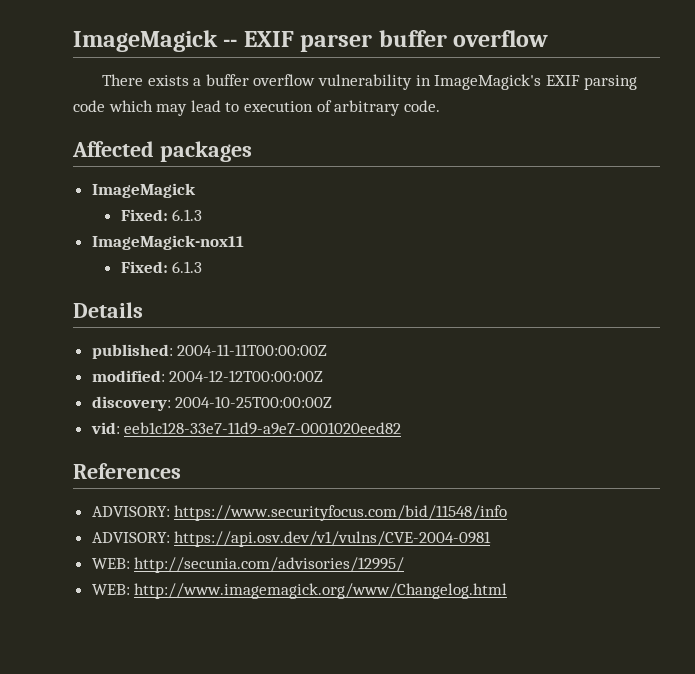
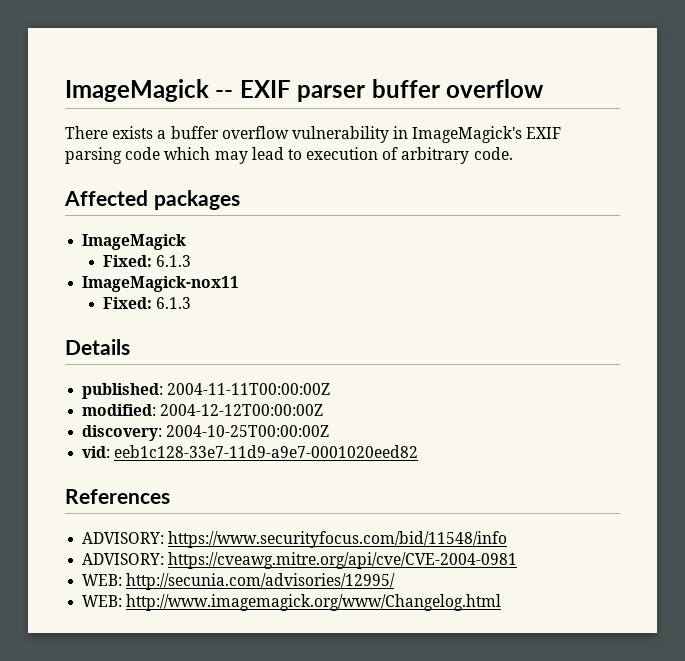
[174,531,492,547] https://api.osv.dev/v1/vulns/CVE-2004-0981 -> [168,552,518,569] https://cveawg.mitre.org/api/cve/CVE-2004-0981

